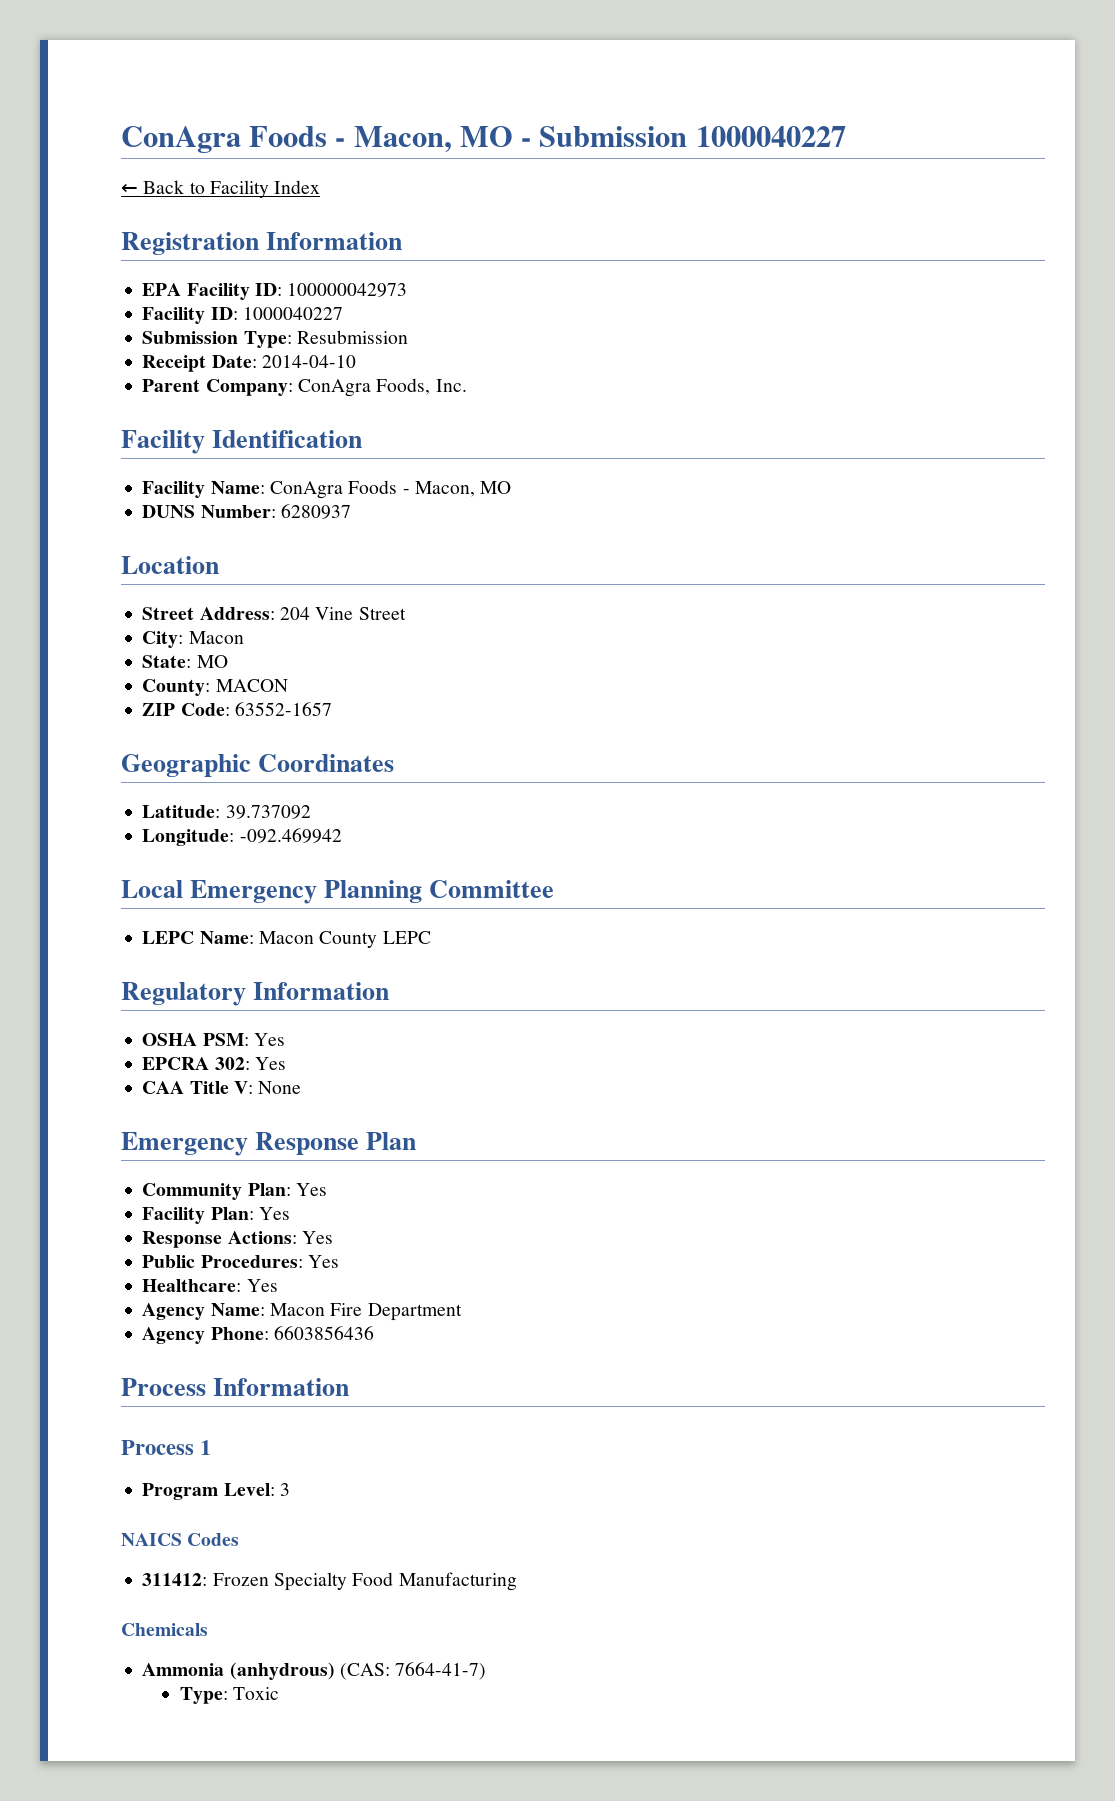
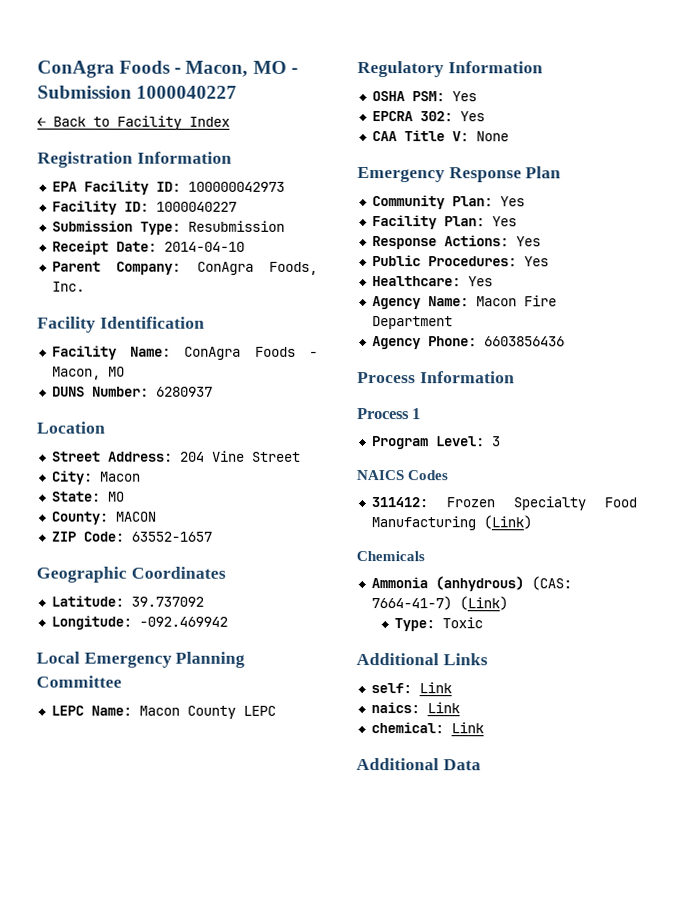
(517, 1581) none -> [482,515,532,530] (Link)
(487, 1671) none -> [458,596,508,611] (Link)
(279, 1693) none -> [356,653,488,666] [370,682,452,694] [370,702,460,714] [370,722,484,734] [356,758,481,771] // Additional Links // self: Link // naics: Link // chemical: Link // Additional Data

